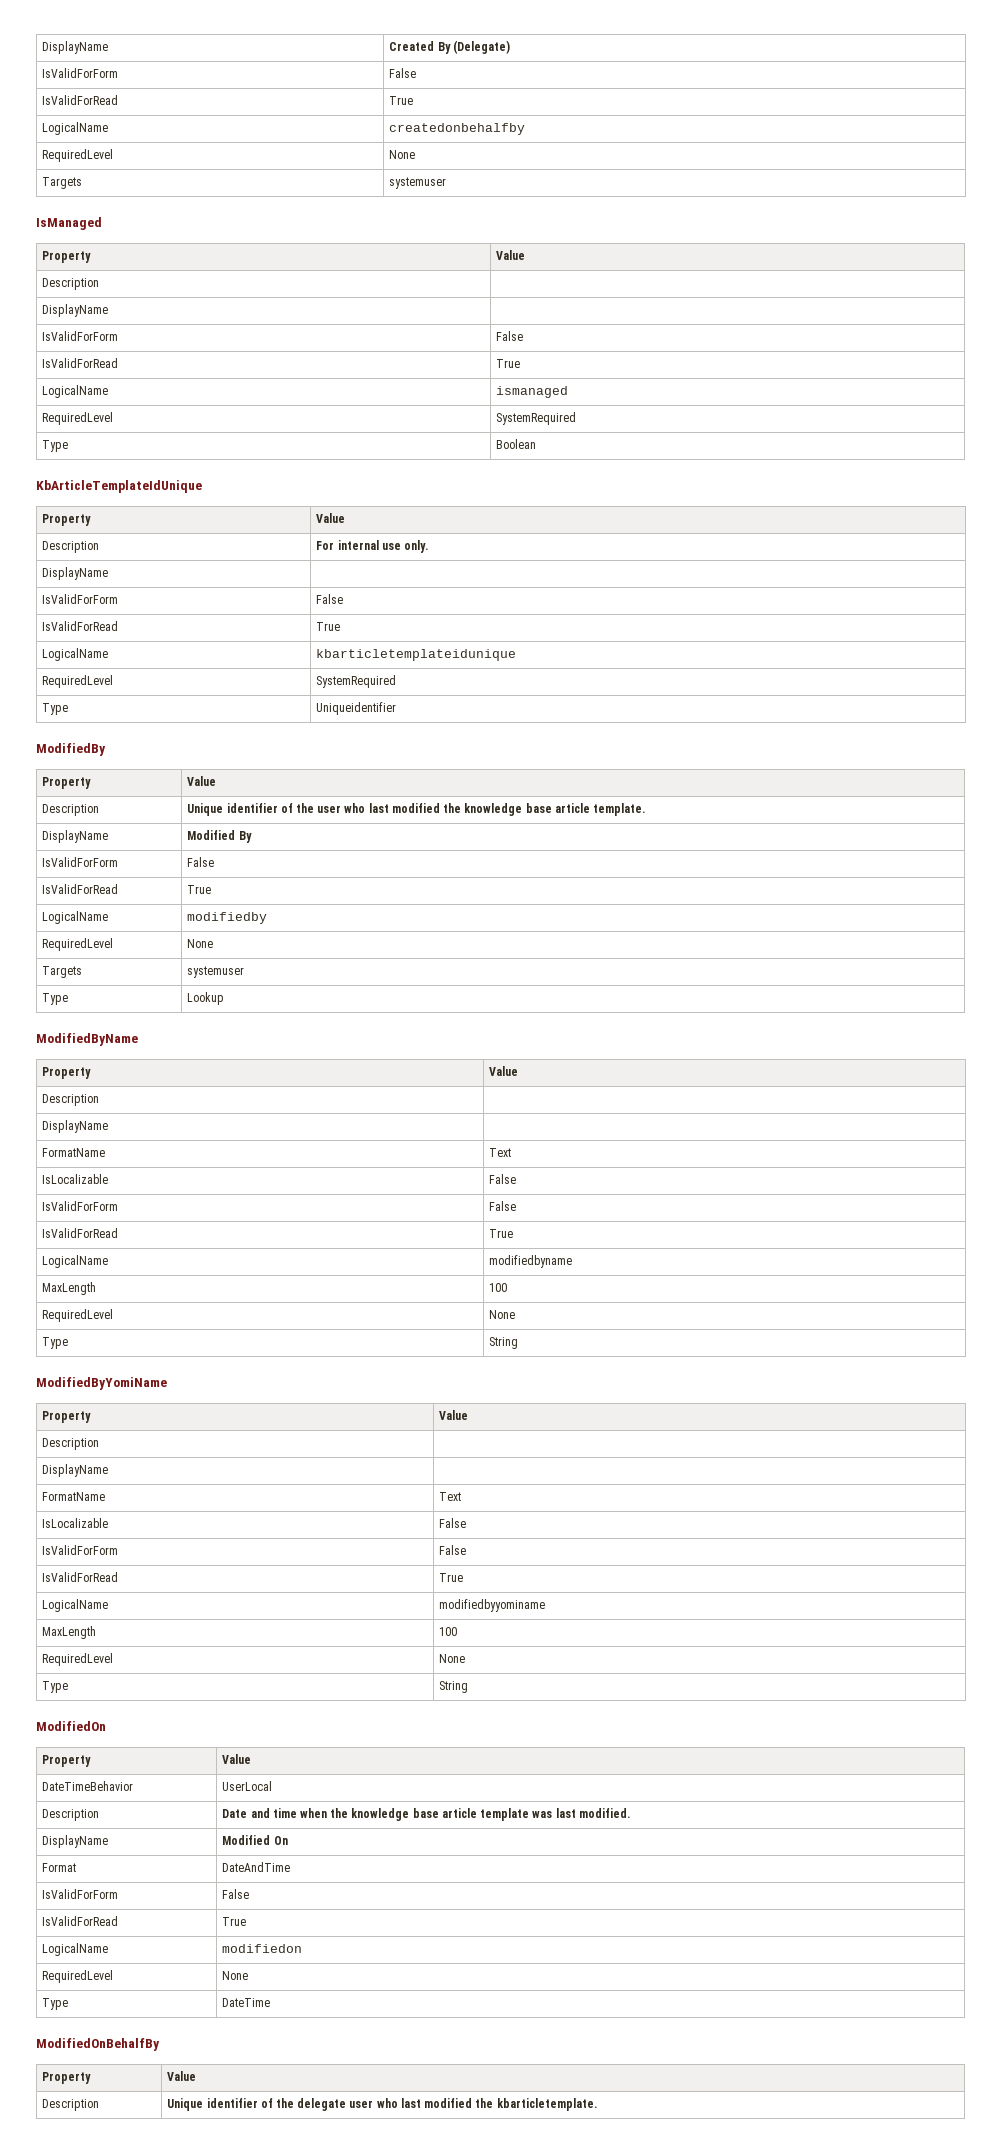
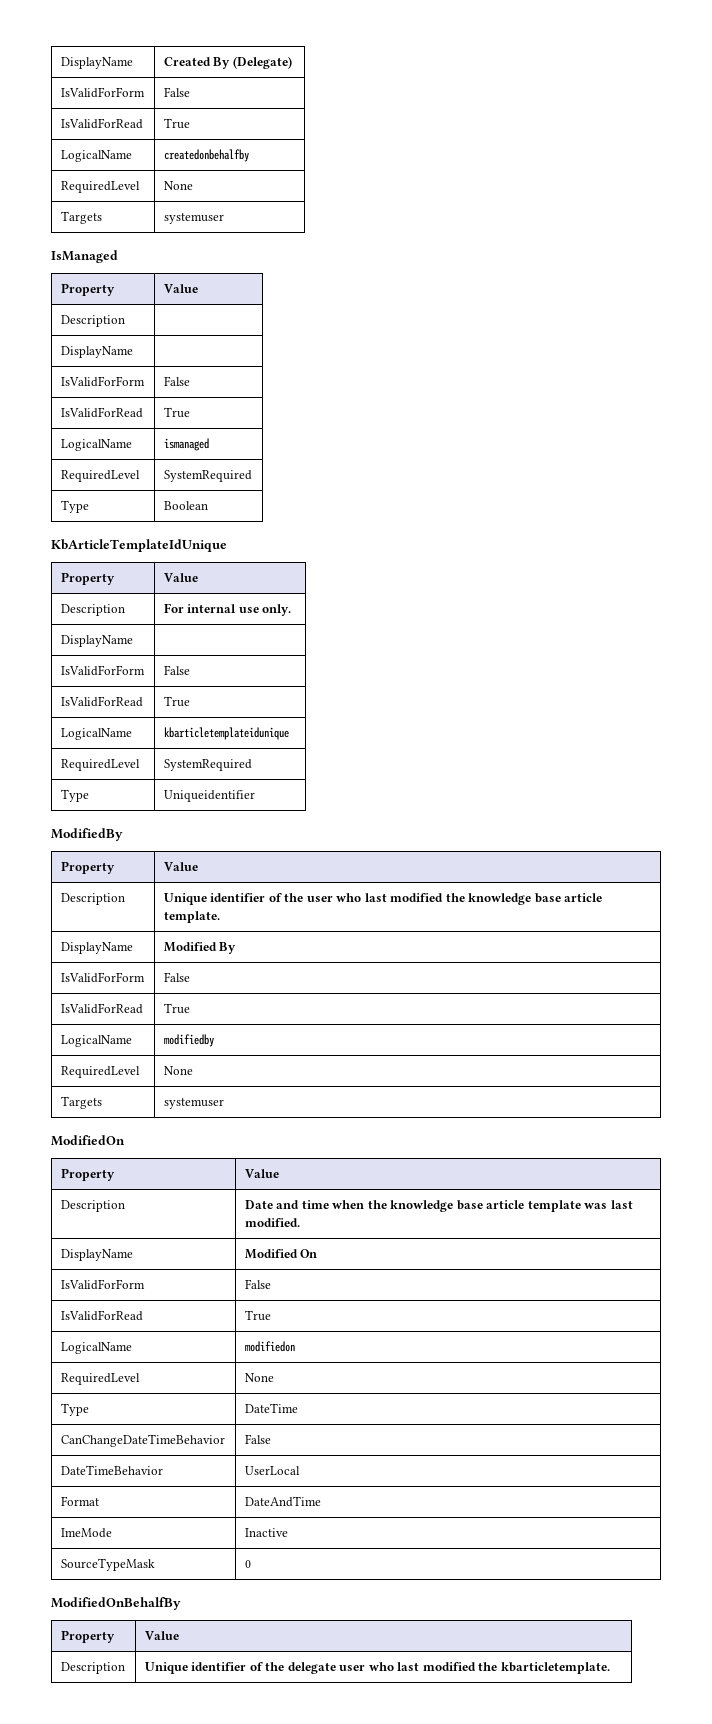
[42,993,69,1005] [187,992,225,1005] [36,1033,138,1046] [42,1067,92,1079] [489,1066,519,1076] [42,1094,100,1106] [42,1120,109,1133] [42,1148,106,1157] [489,1148,512,1157] [42,1174,109,1184] [489,1174,517,1184] [42,1201,119,1211] [489,1201,517,1211] [42,1228,119,1238] [489,1229,514,1238] [42,1255,109,1268] [489,1255,573,1268] [42,1282,97,1295] [489,1283,508,1292] [42,1309,114,1322] [489,1310,516,1319] [42,1337,69,1349] [489,1337,519,1349] [36,1377,167,1390] [42,1411,92,1423] [439,1410,469,1420] [42,1438,100,1450] [42,1464,109,1477] [42,1492,106,1501] [439,1492,462,1501] [42,1518,109,1528] [439,1518,467,1528] [42,1545,119,1555] [439,1545,467,1555] [42,1572,119,1582] [439,1573,464,1582] [42,1599,109,1612] [439,1599,546,1612] [42,1626,97,1639] [439,1627,458,1636] [42,1653,114,1666] [439,1654,466,1663] [42,1681,69,1693] [439,1681,469,1693] // Type | Lookup // ModifiedByName // Property | Value // Description | // DisplayName | // FormatName | Text // IsLocalizable | False // IsValidForForm | False // IsValidForRead | True // LogicalName | modifiedbyname // MaxLength | 100 // RequiredLevel | None // Type | String // ModifiedByYomiName // Property | Value // Description | // DisplayName | // FormatName | Text // IsLocalizable | False // IsValidForForm | False // IsValidForRead | True // LogicalName | modifiedbyyominame // MaxLength | 100 // RequiredLevel | None // Type | String -> (224, 1103) none
[42,1781,134,1791] [222,1781,273,1791] // DateTimeBehavior | UserLocal -> (279, 1173) none
[42,1863,77,1872] [222,1862,291,1872] // Format | DateAndTime -> (318, 1253) none
(271, 2002) none -> [60,1434,225,1447] [244,1434,271,1444] [60,1465,163,1475] [244,1466,300,1475] [60,1496,99,1506] [244,1496,321,1507] [60,1528,112,1538] [244,1528,288,1537] [60,1558,155,1571] [244,1560,251,1568] // CanChangeDateTimeBehavior | False // DateTimeBehavior | UserLocal // Format | DateAndTime // ImeMode | Inactive // SourceTypeMask | 0

